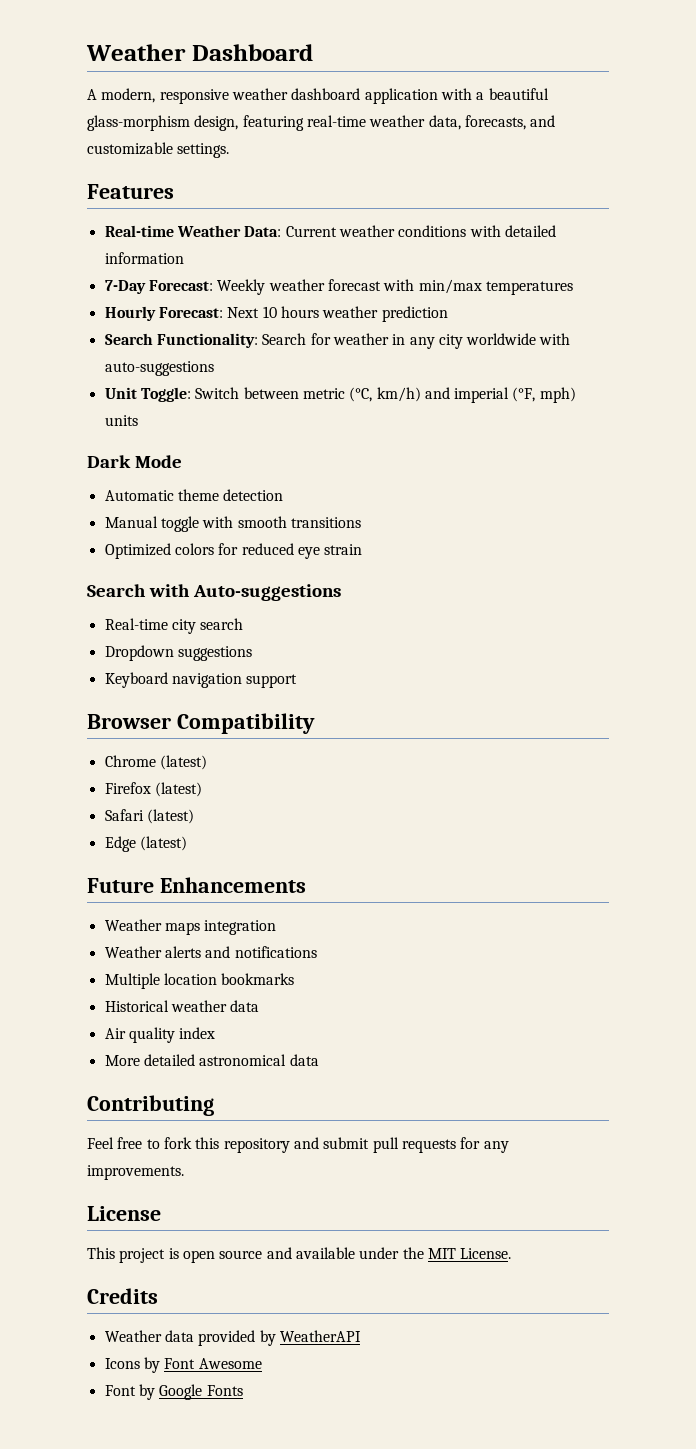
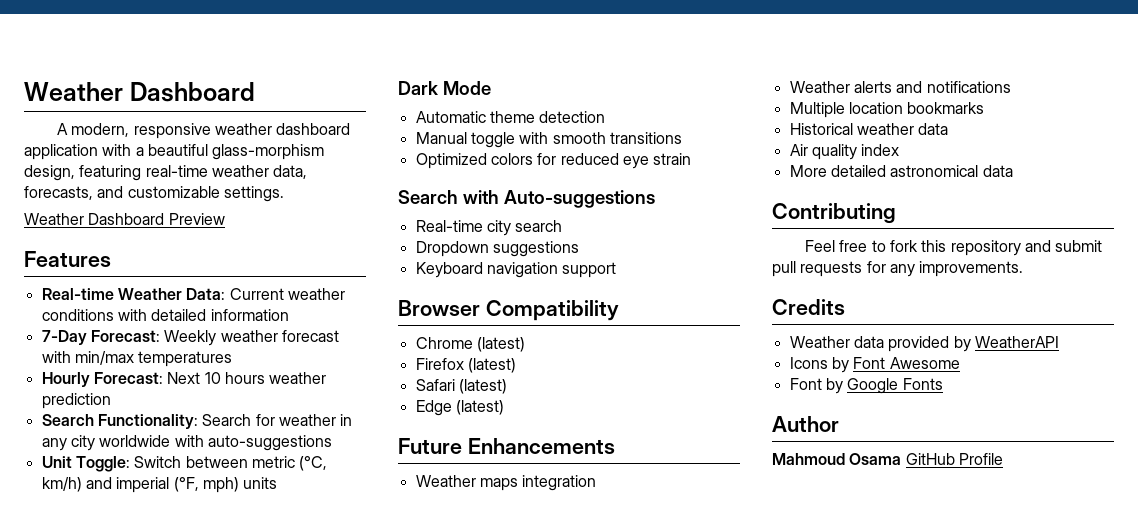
(230, 150) none -> [24,213,225,225] // Weather Dashboard Preview
[87,1206,161,1221] [87,1247,512,1263] // License // This project is open source and available under the MIT License. -> (1024, 269) none
(243, 1390) none -> [772,416,839,432] [772,453,1003,465] // Author // Mahmoud Osama GitHub Profile

